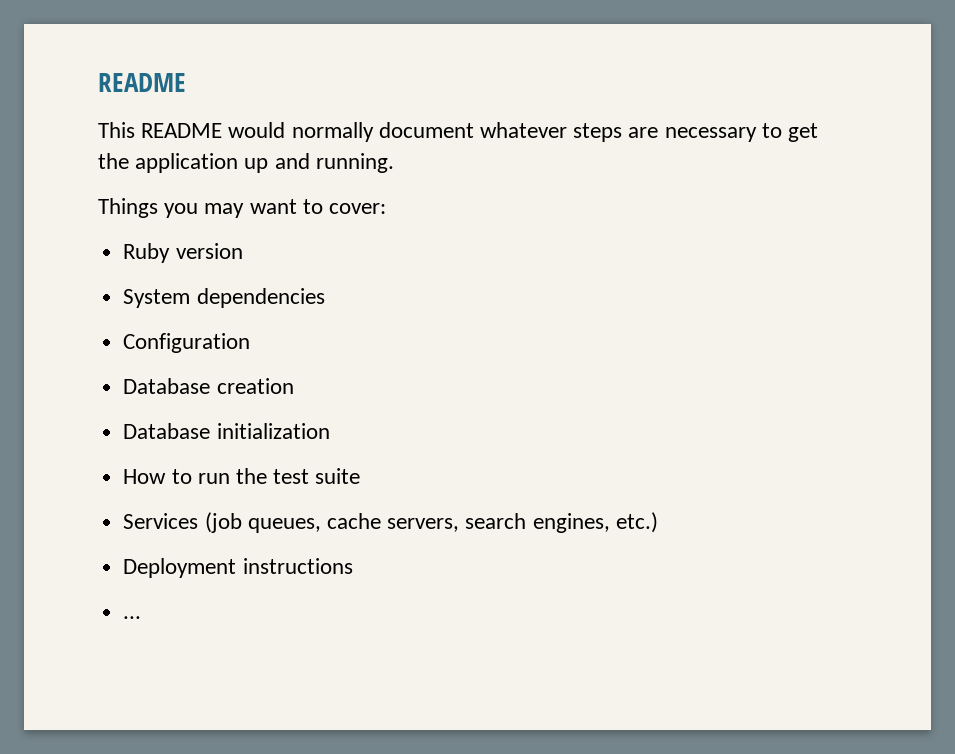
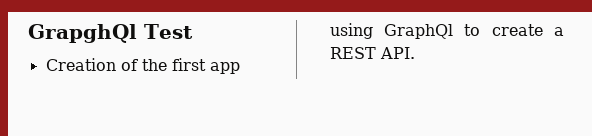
[98,73,186,92] [98,122,819,142] [98,153,394,173] [98,198,387,218] [123,243,243,263] [123,288,325,308] [123,333,251,353] [123,378,294,394] [123,423,330,439] [123,468,361,484] [123,512,658,533] [123,558,353,578] [123,616,142,619] README // This README would normally document whatever steps are necessary to get the application up and running. // Things you may want to cover: // Ruby version // System dependencies // Configuration // Database creation // Database initialization // How to run the test suite // Services (job queues, cache servers, search engines, etc.) // Deployment instructions // ... -> [28,24,193,43] [45,58,240,74] [329,23,564,39] [329,47,415,59] GrapghQl Test // Creation of the first app using GraphQl to create a REST API.

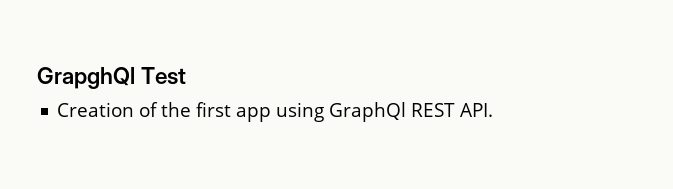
[464,24,564,36] to create a -> (407, 112) none

